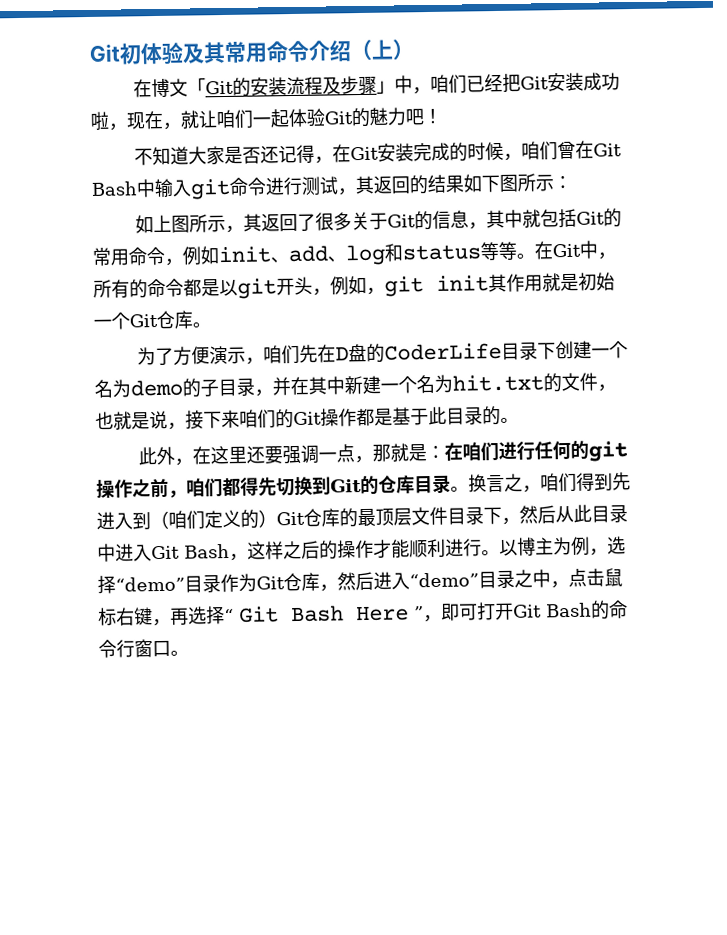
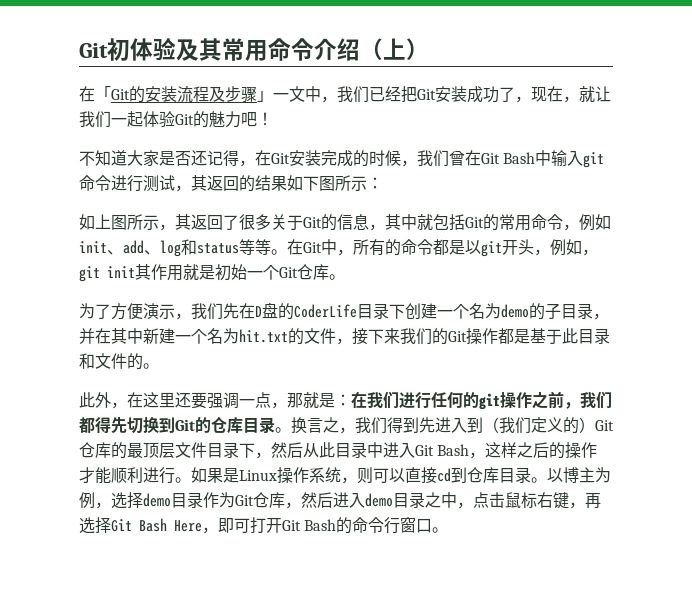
[150,78,188,98] 博文 -> (95, 94) none
[393,74,449,95] 中，咱 -> [273,86,353,103] 一文中，我
[90,111,110,130] 啦 -> [499,87,515,102] 了
[216,109,236,129] 咱 -> [79,111,95,127] 我
[520,141,540,160] 咱 -> [417,150,433,166] 我
[262,345,282,364] 咱 -> [191,303,207,319] 我
[95,409,258,430] 也就是说，接下来咱 -> [352,328,416,345] 接下来我
(483, 415) none -> [79,353,127,369] 和文件
[461,442,481,461] 咱 -> [367,392,383,408] 我
[186,478,205,497] 咱 -> [580,392,596,408] 我
[540,473,559,492] 咱 -> [355,417,371,433] 我
[168,510,187,529] 咱 -> [499,417,515,433] 我
(500, 553) none -> [191,467,547,484] 如果是Linux操作系统，则可以直接cd到仓库目录。
[115,576,185,592] “demo” -> [143,493,171,507] demo
[409,572,479,588] “demo” -> [365,493,393,507] demo
[224,608,234,623] “ -> (111, 525) none
[414,606,424,620] ” -> (202, 526) none

